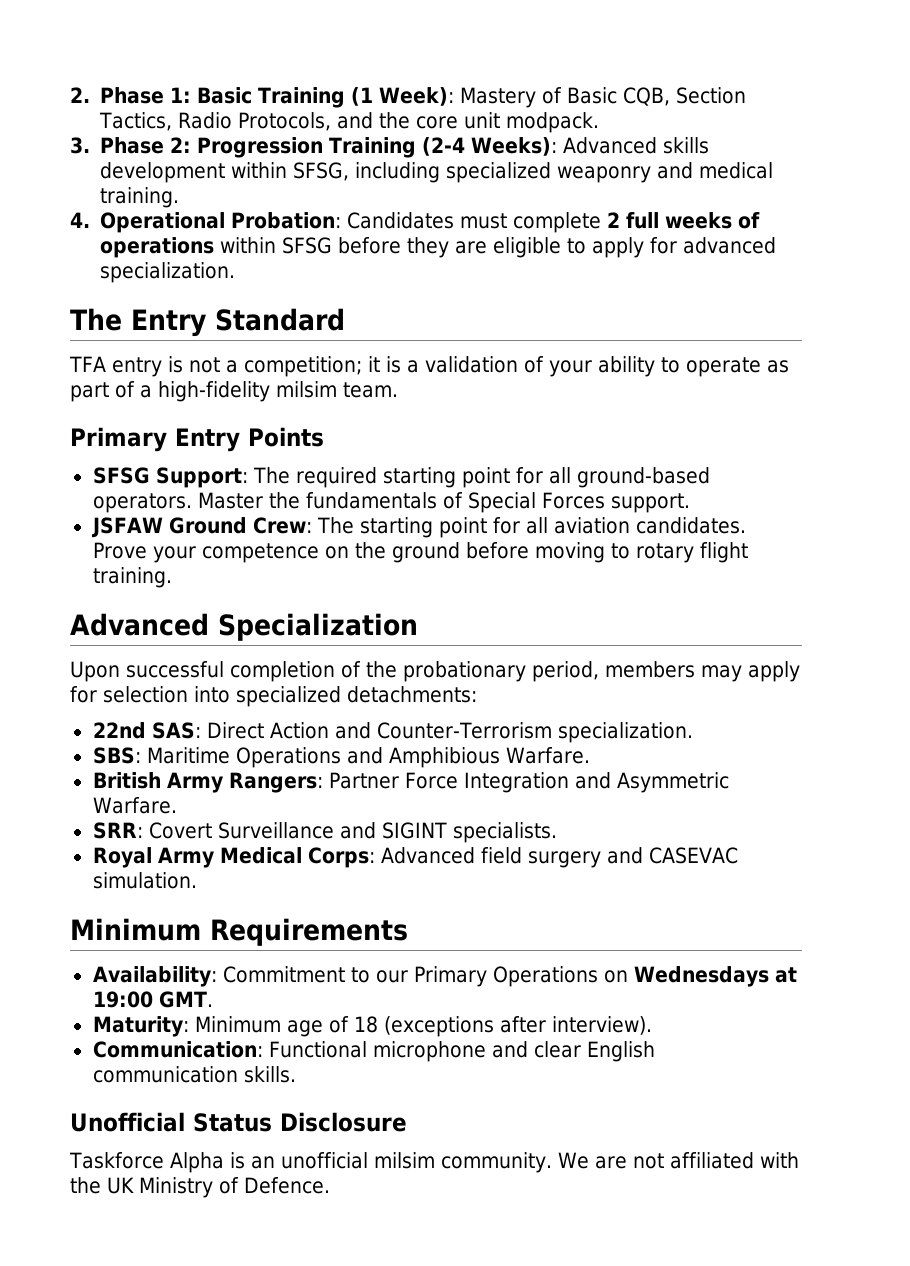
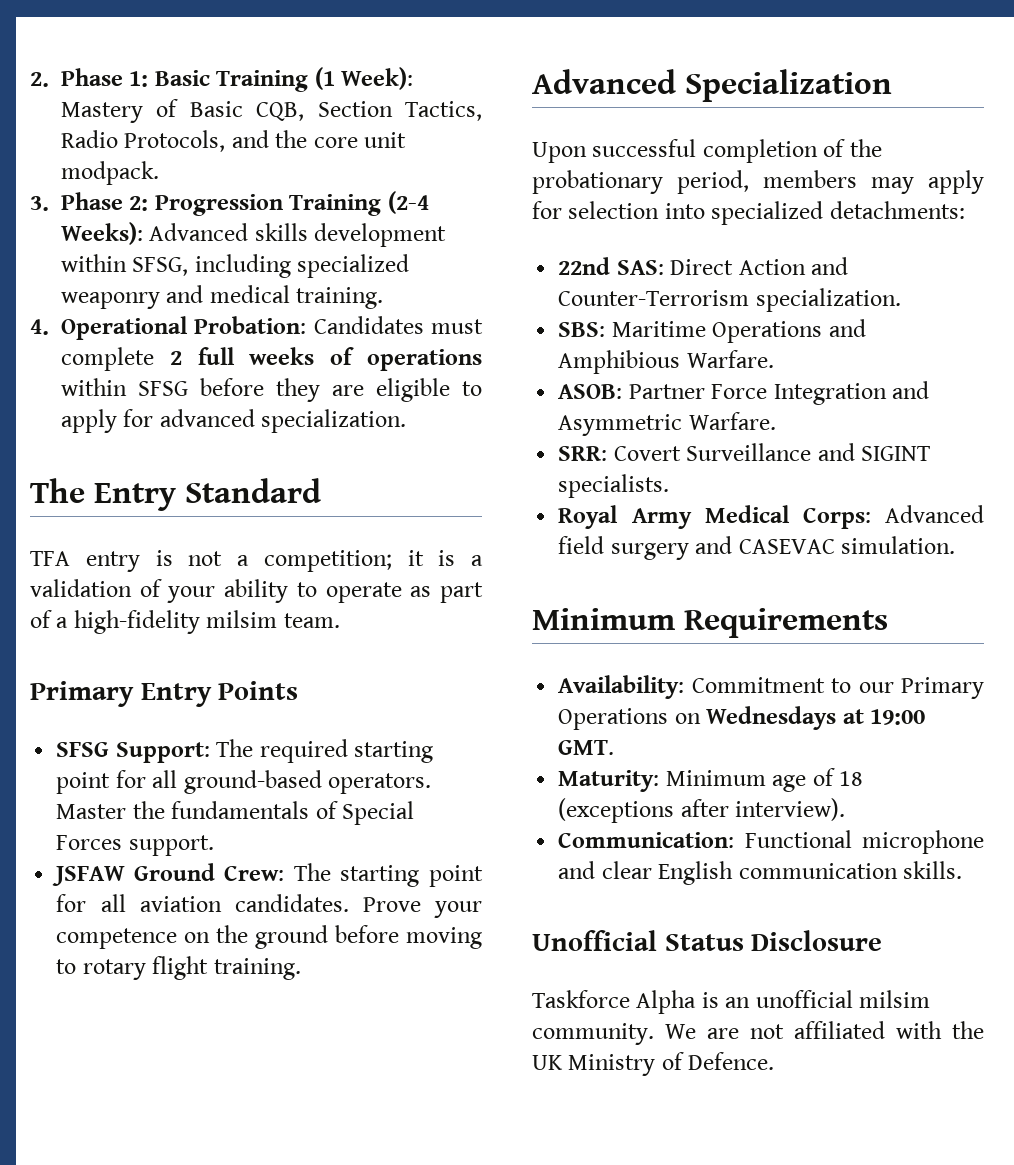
[92,772,323,793] British Army Rangers: -> [558,384,623,399] ASOB:

